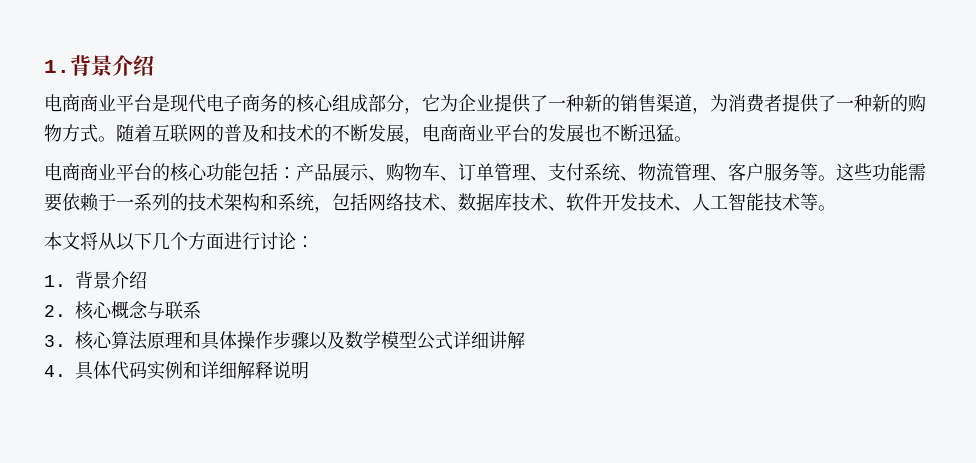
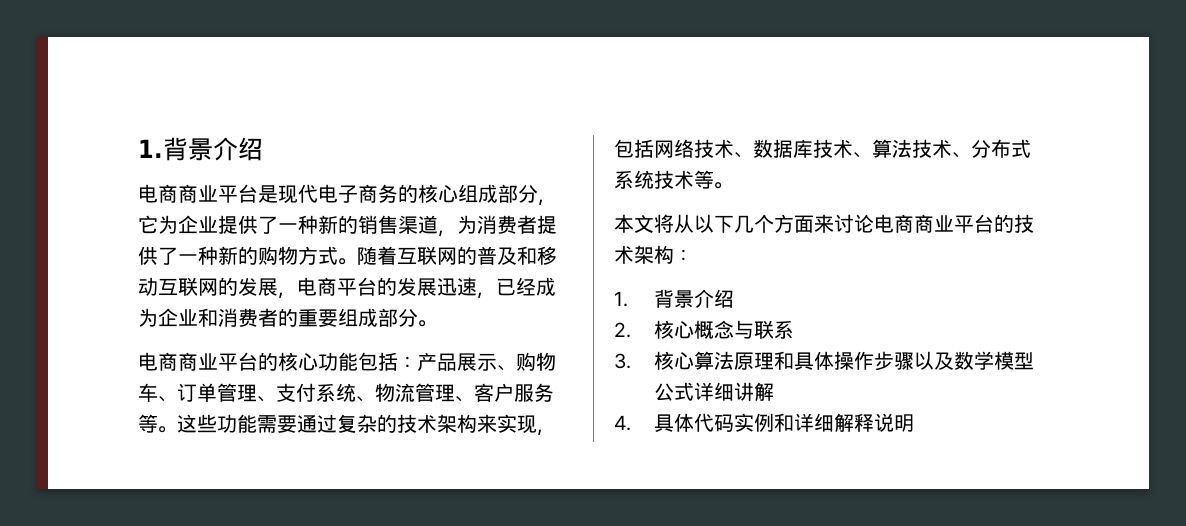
[278,124,368,142] 技术的不断 -> [537,246,557,265] [138,277,238,296] 移动互联网的
[458,124,494,142] 商业 -> (337, 286) none
[584,124,674,142] 也不断迅猛 -> [437,277,556,299] [138,308,418,327] 迅速，已经成为企业和消费者的重要组成部分
[62,193,314,212] 依赖于一系列的技术架构和系统 -> [297,414,537,434] 通过复杂的技术架构来实现
[566,193,764,211] 软件开发技术、人工智能 -> [872,139,1031,158] [614,170,654,189] 算法技术、分布式系统
[224,232,296,250] 进行讨论 -> [814,214,1034,233] [614,245,674,264] 来讨论电商商业平台的技术架构

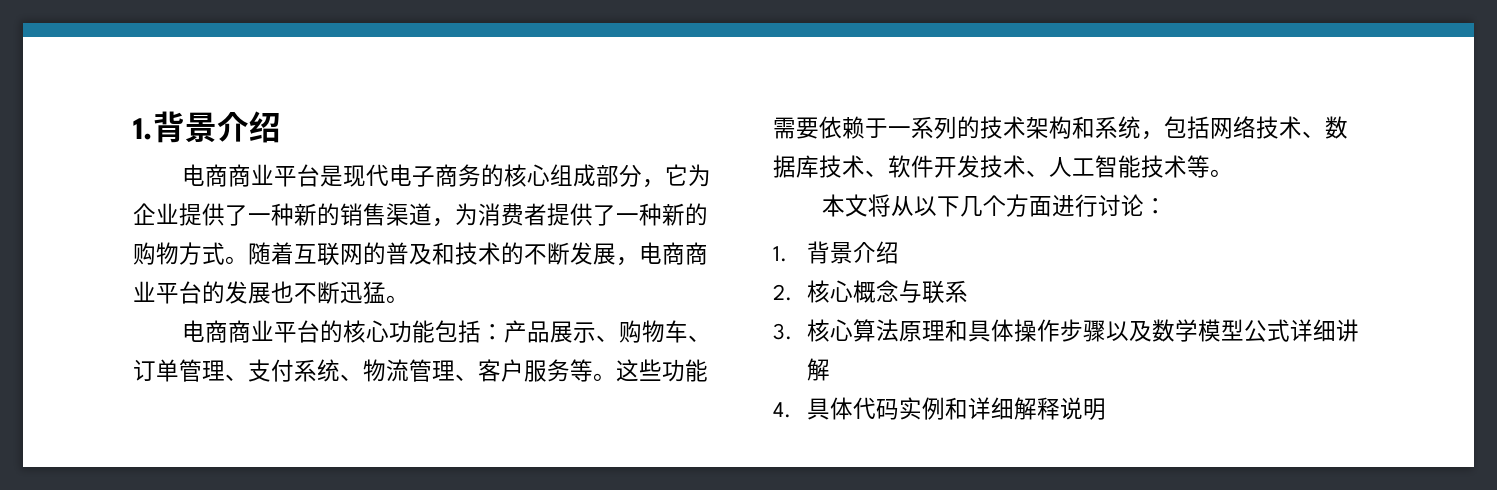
[537,246,557,265] [138,277,238,296] 移动互联网的 -> [455,242,570,265] 技术的不断
(337, 286) none -> [685,242,708,265] [133,281,156,302] 商业
[437,277,556,299] [138,308,418,327] 迅速，已经成为企业和消费者的重要组成部分 -> [271,281,386,304] 也不断迅猛
[297,414,537,434] 通过复杂的技术架构来实现 -> [819,116,1141,139] 依赖于一系列的技术架构和系统
[872,139,1031,158] [614,170,654,189] 算法技术、分布式系统 -> [888,155,1141,178] 软件开发技术、人工智能
[814,214,1034,233] [614,245,674,264] 来讨论电商商业平台的技术架构 -> [1052,194,1145,217] 进行讨论

